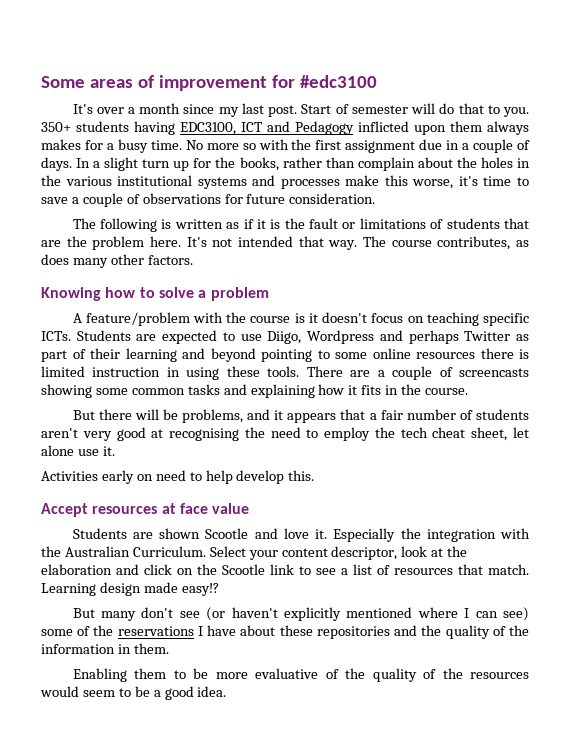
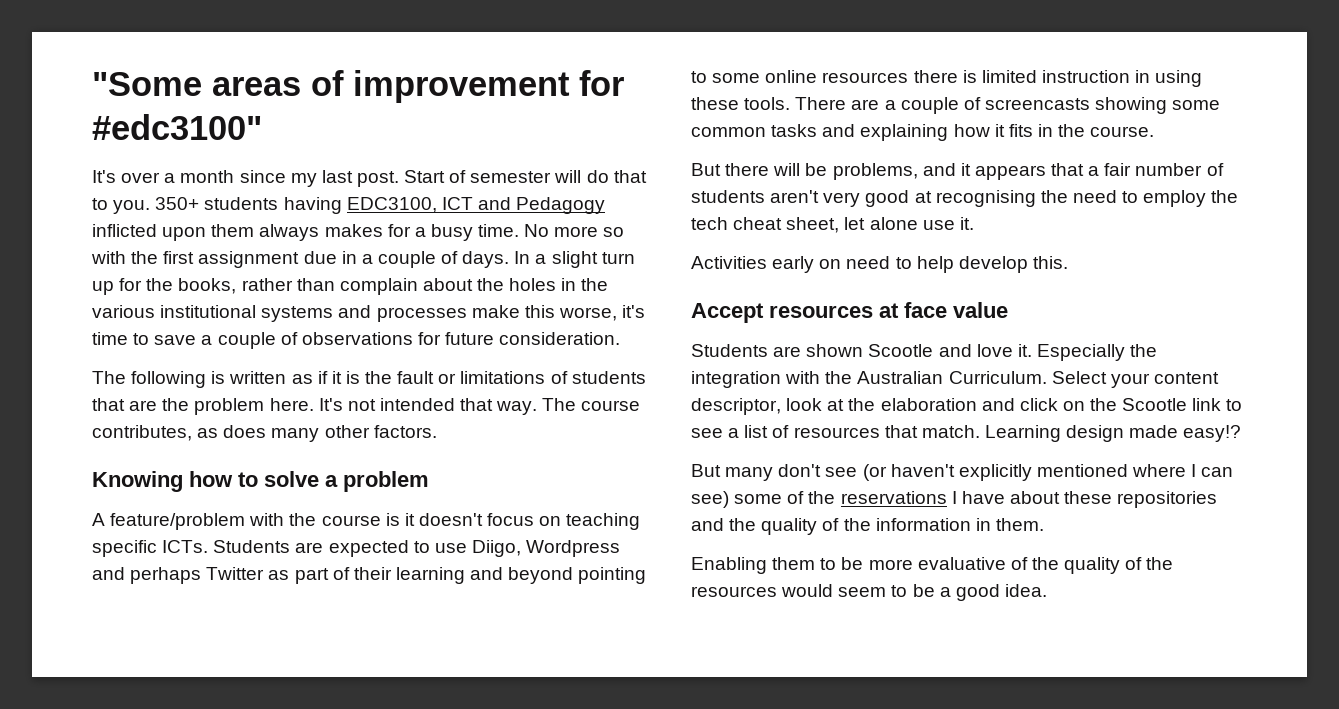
[41,76,85,88] Some -> [92,72,202,96] "Some
[299,75,377,88] #edc3100 -> [92,114,262,140] #edc3100"

